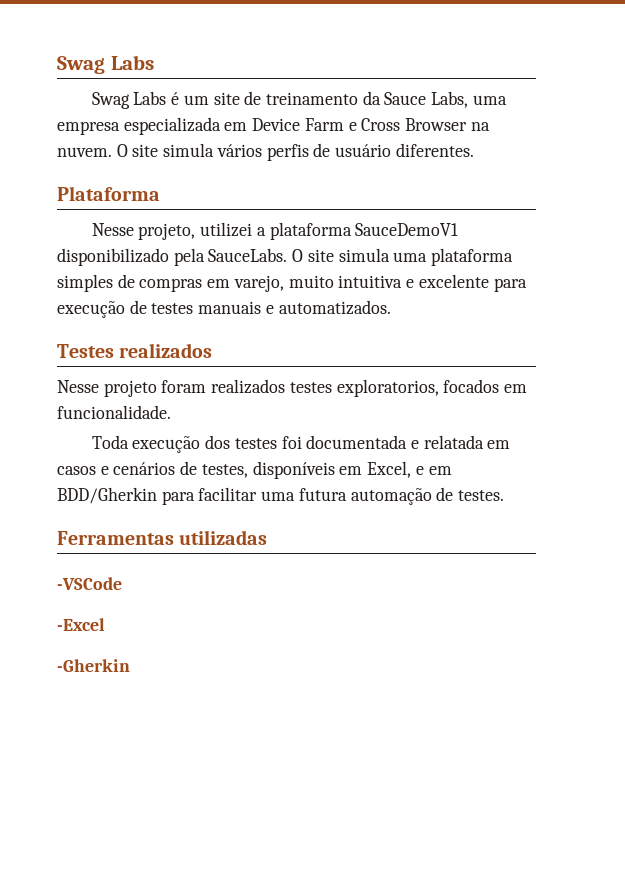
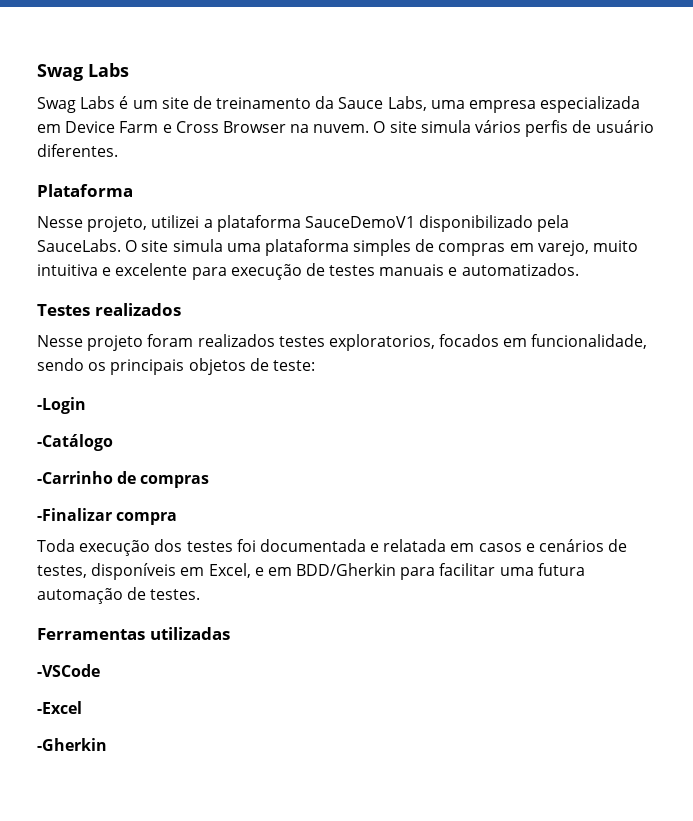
[57,405,171,419] funcionalidade. -> [531,334,648,349] [37,358,315,375] [37,397,86,414] [37,434,113,451] [37,471,210,488] [37,508,178,525] funcionalidade, sendo os principais objetos de teste: // -Login // -Catálogo // -Carrinho de compras // -Finalizar compra

